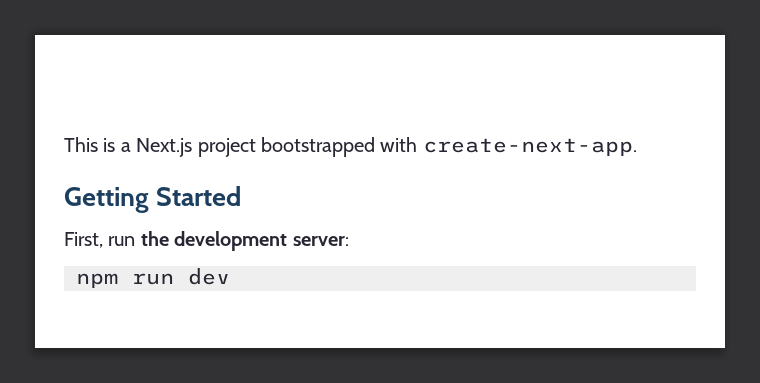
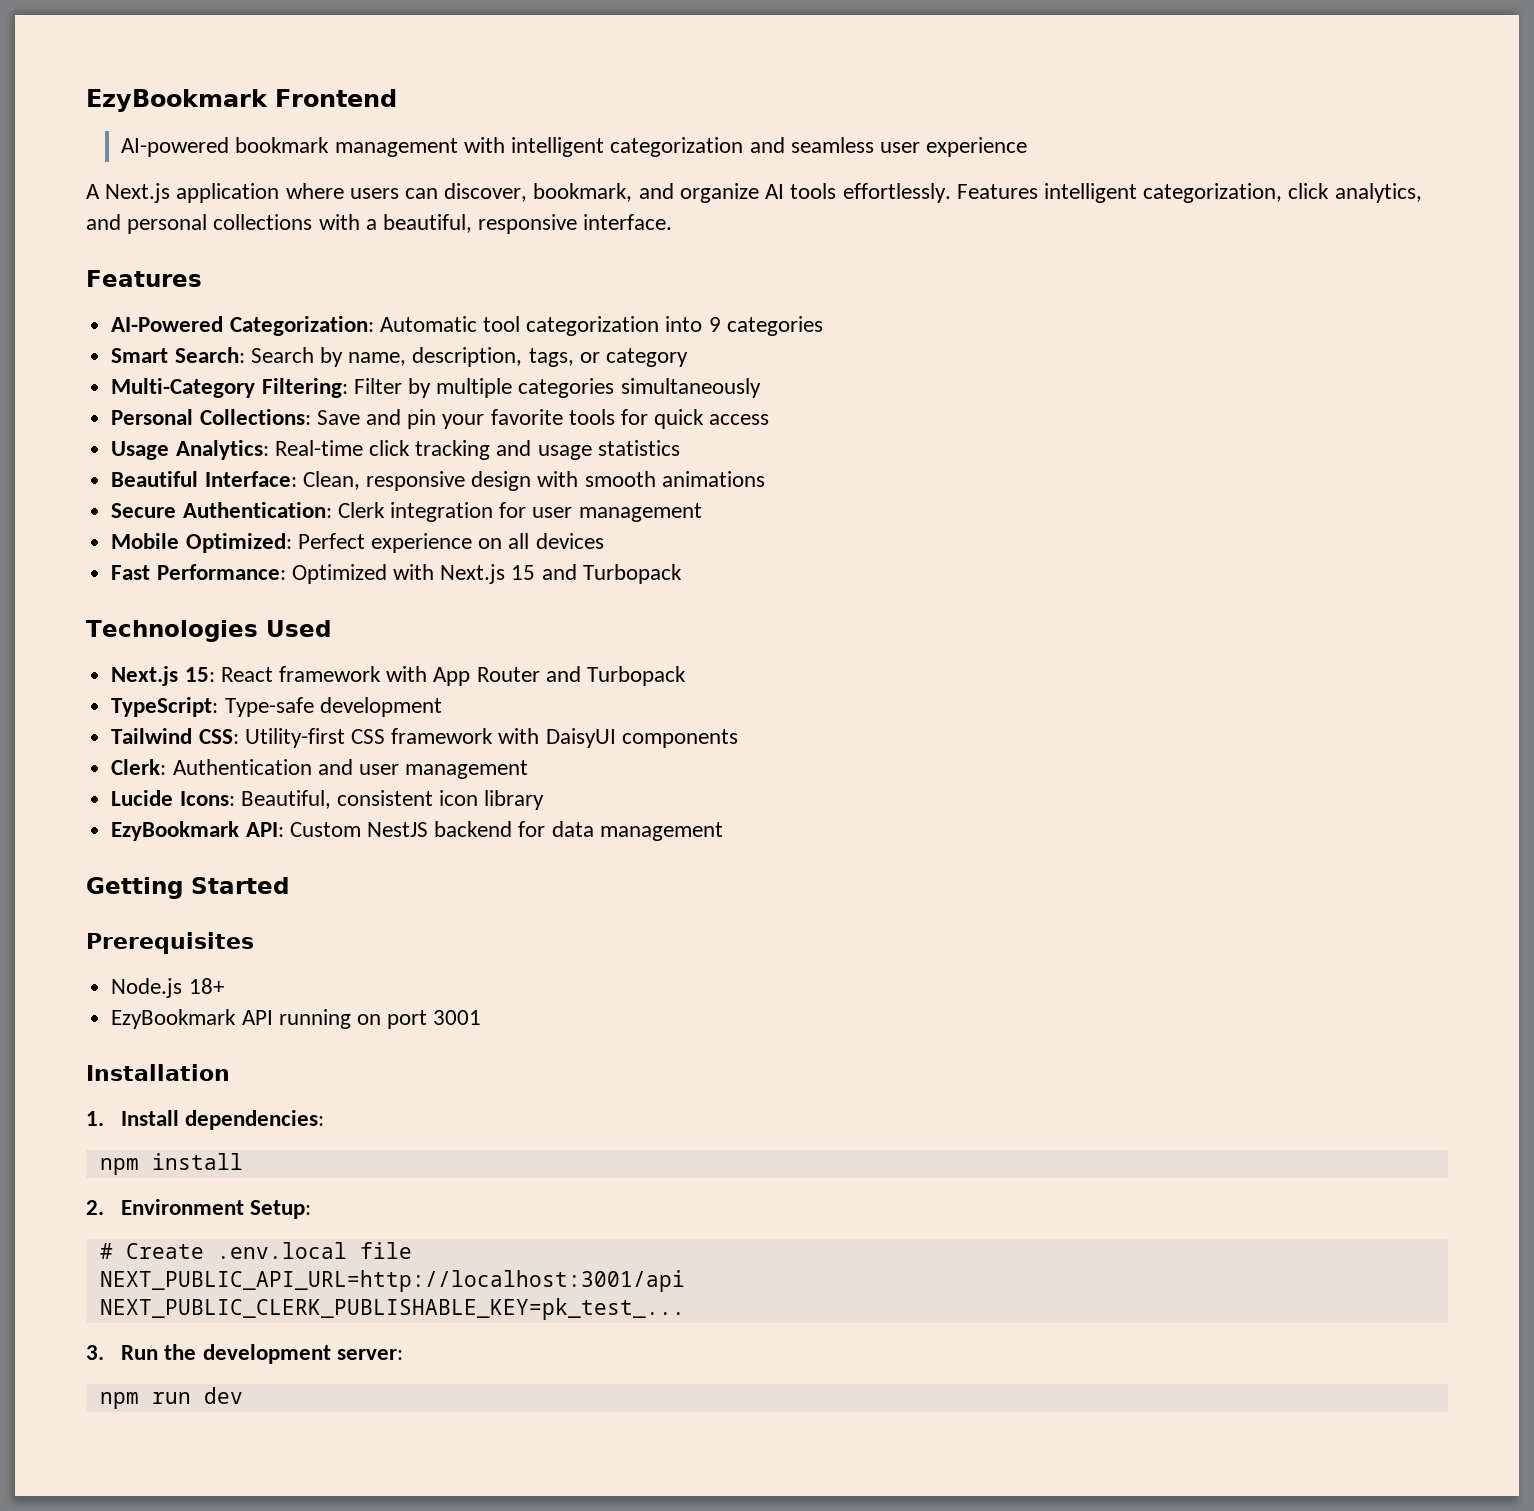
[64,137,637,157] [64,186,242,213] [64,232,136,248] This is a Next.js project bootstrapped with create-next-app. // Getting Started // First, run -> [86,89,397,112] [121,137,1028,157] [86,183,1422,203] [86,214,673,234] [86,270,202,287] [111,316,823,336] [111,347,688,367] [111,378,761,398] [111,409,770,429] [111,440,680,460] [111,471,765,491] [111,502,702,522] [111,533,604,553] [111,564,682,584] [86,620,331,642] [111,666,686,686] [111,697,442,717] [111,728,738,748] [111,759,529,779] [111,790,545,810] [111,821,723,841] [86,877,289,899] [86,932,254,954] [111,978,224,998] [111,1009,482,1029] [86,1064,230,1081] [86,1110,325,1130] [99,1153,243,1175] [86,1199,312,1219] [99,1242,412,1259] [99,1270,685,1292] [99,1298,685,1320] [86,1345,159,1360] EzyBookmark Frontend // AI-powered bookmark management with intelligent categorization and seamless user experience // A Next.js application where users can discover, bookmark, and organize AI tools effortlessly. Features intelligent categorization, click analytics, and personal collections with a beautiful, responsive interface. // Features // AI-Powered Categorization: Automatic tool categorization into 9 categories // Smart Search: Search by name, description, tags, or category // Multi-Category Filtering: Filter by multiple categories simultaneously // Personal Collections: Save and pin your favorite tools for quick access // Usage Analytics: Real-time click tracking and usage statistics // Beautiful Interface: Clean, responsive design with smooth animations // Secure Authentication: Clerk integration for user management // Mobile Optimized: Perfect experience on all devices // Fast Performance: Optimized with Next.js 15 and Turbopack // Technologies Used // Next.js 15: React framework with App Router and Turbopack // TypeScript: Type-safe development // Tailwind CSS: Utility-first CSS framework with DaisyUI components // Clerk: Authentication and user management // Lucide Icons: Beautiful, consistent icon library // EzyBookmark API: Custom NestJS backend for data management // Getting Started // Prerequisites // Node.js 18+ // EzyBookmark API running on port 3001 // Installation // 1. Install dependencies: // npm install // 2. Environment Setup: // # Create .env.local file // NEXT_PUBLIC_API_URL=http://localhost:3001/api // NEXT_PUBLIC_CLERK_PUBLISHABLE_KEY=pk_test_... // 3. Run

